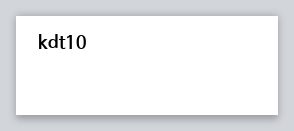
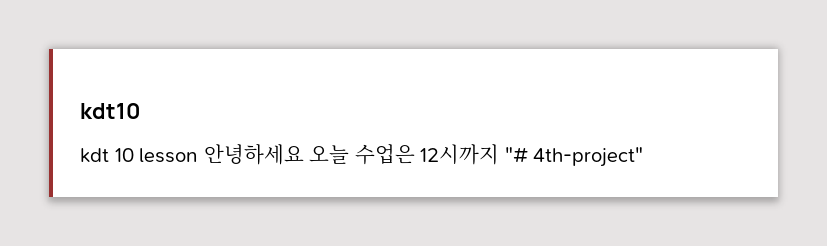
(87, 41) none -> [80,144,644,167] // kdt 10 lesson 안녕하세요 오늘 수업은 12시까지 "# 4th-project"

